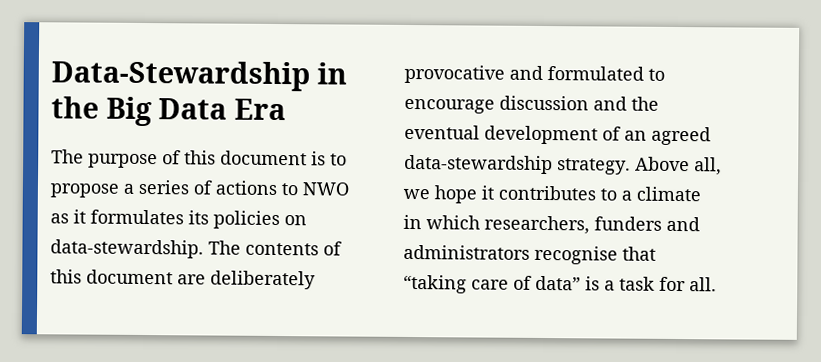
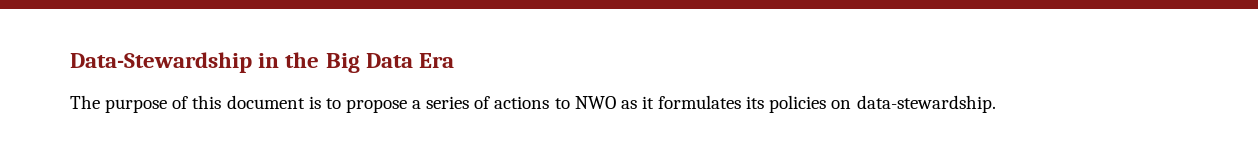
[208,240,342,256] [50,269,316,290] [404,64,665,84] [404,95,659,114] [404,124,711,146] [404,154,722,176] [403,185,701,204] [403,214,700,235] [403,244,656,265] [403,274,717,294] The contents of this document are deliberately provocative and formulated to encourage discussion and the eventual development of an agreed data-stewardship strategy. Above all, we hope it contributes to a climate in which researchers, funders and administrators recognise that “taking care of data” is a task for all. -> (996, 104) none

